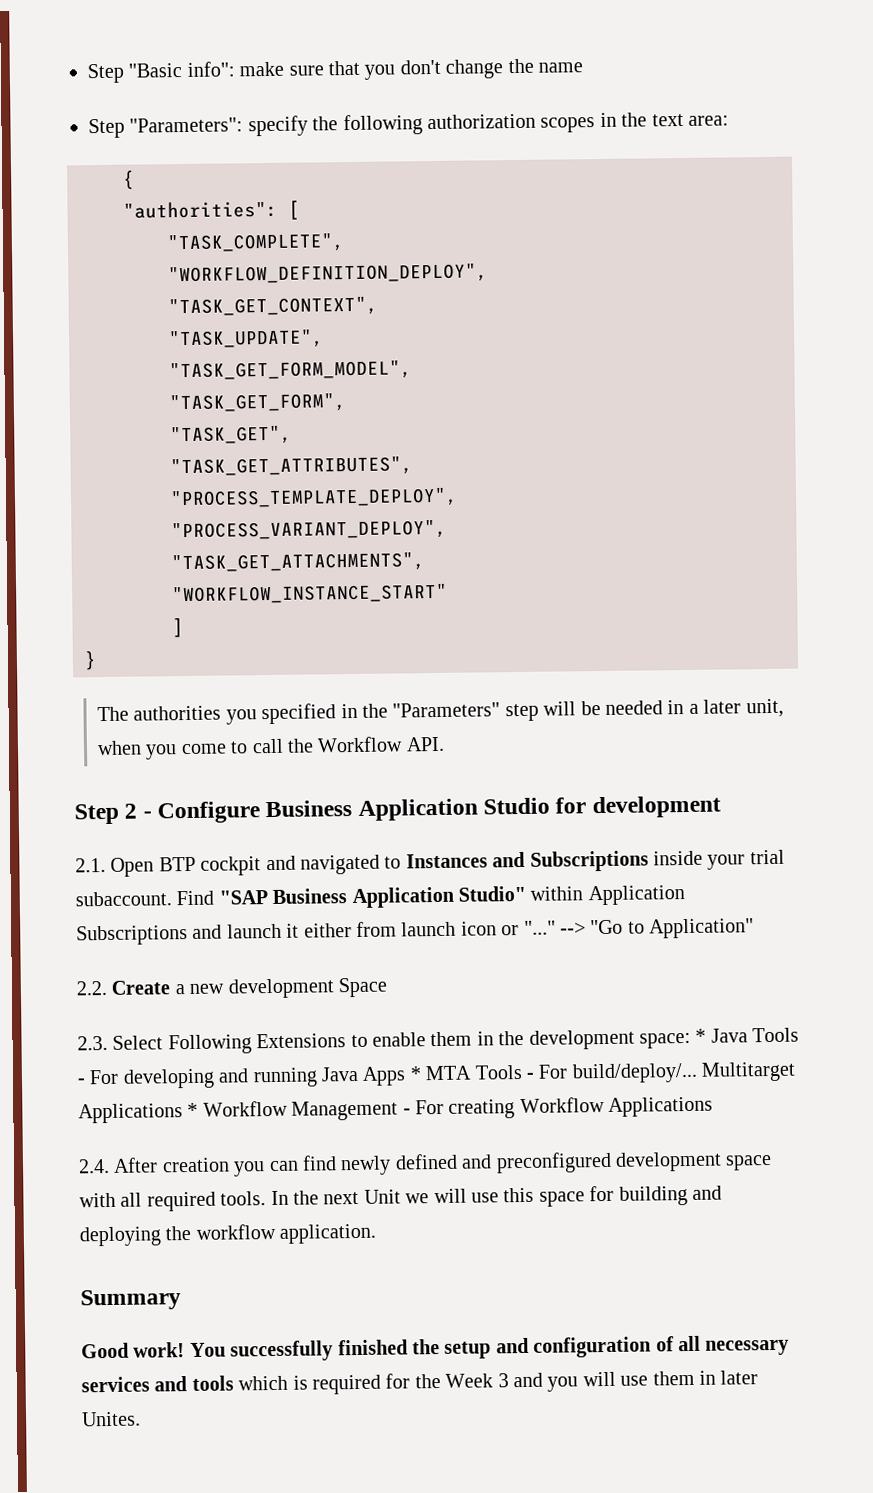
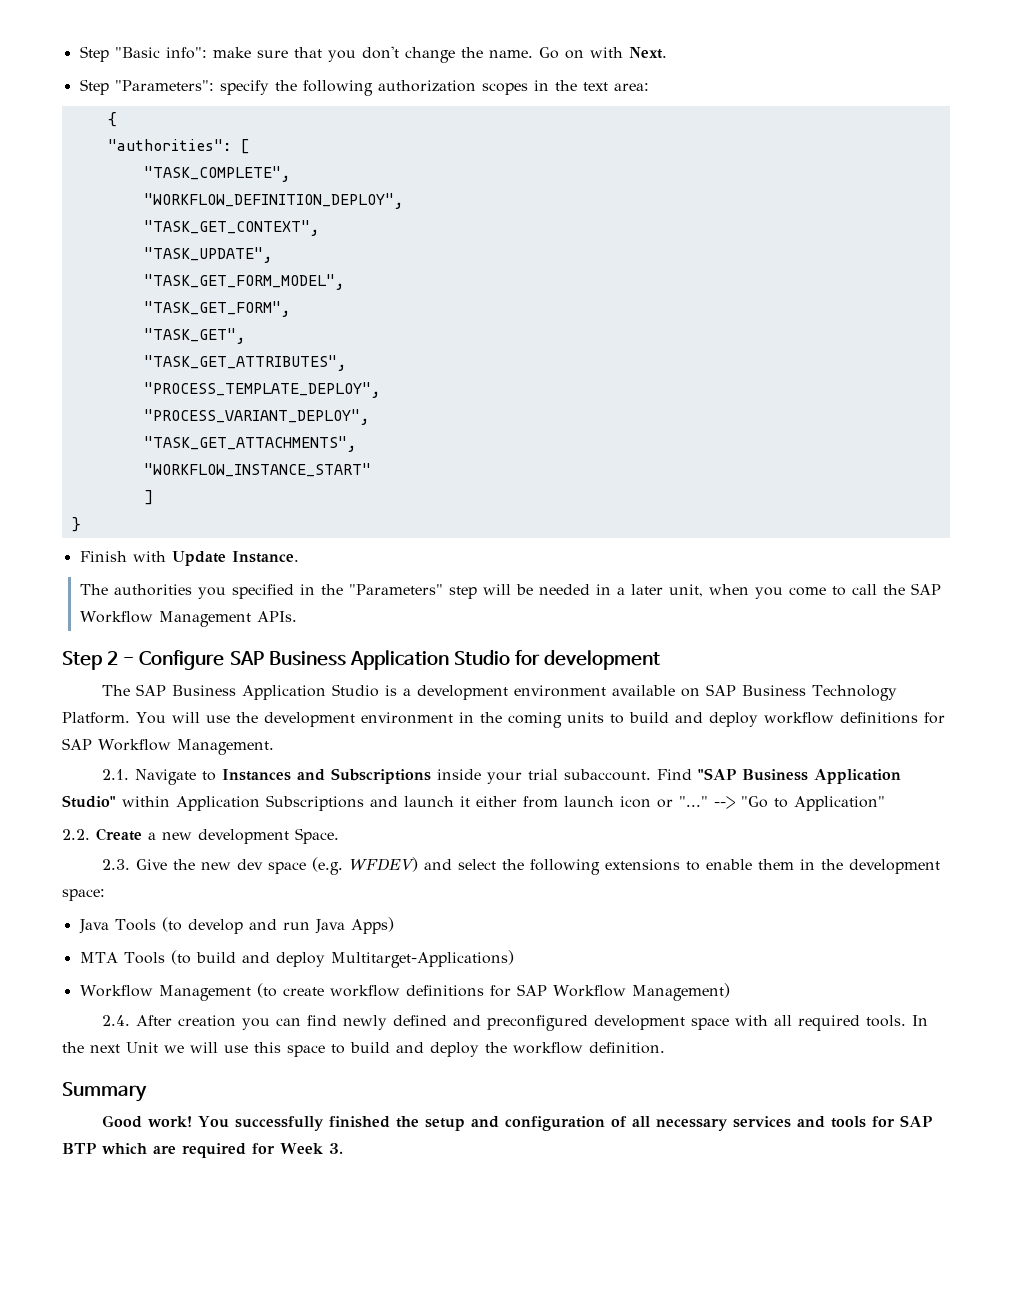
[537,62,583,73] name -> [488,47,667,59] name. Go on with Next.
(97, 661) none -> [79,551,299,566] // Finish with Update Instance.
[317,736,445,753] Workflow API. -> [910,583,941,595] [79,611,297,627] SAP Workflow Management APIs.
(261, 812) none -> [229,651,264,665] SAP
[75,854,380,877] 2.1. Open BTP cockpit and navigated -> [101,684,897,701] [62,712,945,728] [62,738,274,755] [101,769,196,785] The SAP Business Application Studio is a development environment available on SAP Business Technology Platform. You will use the development environment in the coming units to build and deploy workflow definitions for SAP Workflow Management. // 2.1. Navigate
[338,977,388,998] Space -> [295,828,339,844] Space.
[112,1033,347,1055] Select Following Extensions -> [135,857,680,875] Give the new dev space (e.g. WFDEV) and select the following extensions
[695,1028,707,1043] * -> (105, 895) //
[77,1061,797,1089] [78,1096,714,1124] - For developing and running Java Apps * MTA Tools - For build/deploy/... Multitarget Applications * Workflow Management - For creating Workflow Applications -> [161,917,394,934] [79,950,514,968] [79,983,730,1001] (to develop and run Java Apps) // MTA Tools (to build and deploy Multitarget-Applications) // Workflow Management (to create workflow definitions for SAP Workflow Management)
[589,1185,722,1206] [79,1226,161,1247] for building and deploying -> [331,1042,479,1057] to build and deploy
[279,1223,377,1244] application. -> [589,1042,665,1054] definition.
[238,1370,759,1395] [81,1411,141,1427] which is required for the Week 3 and you will use them in later Unites. -> [871,1115,932,1127] [62,1143,343,1158] for SAP BTP which are required for Week 3.

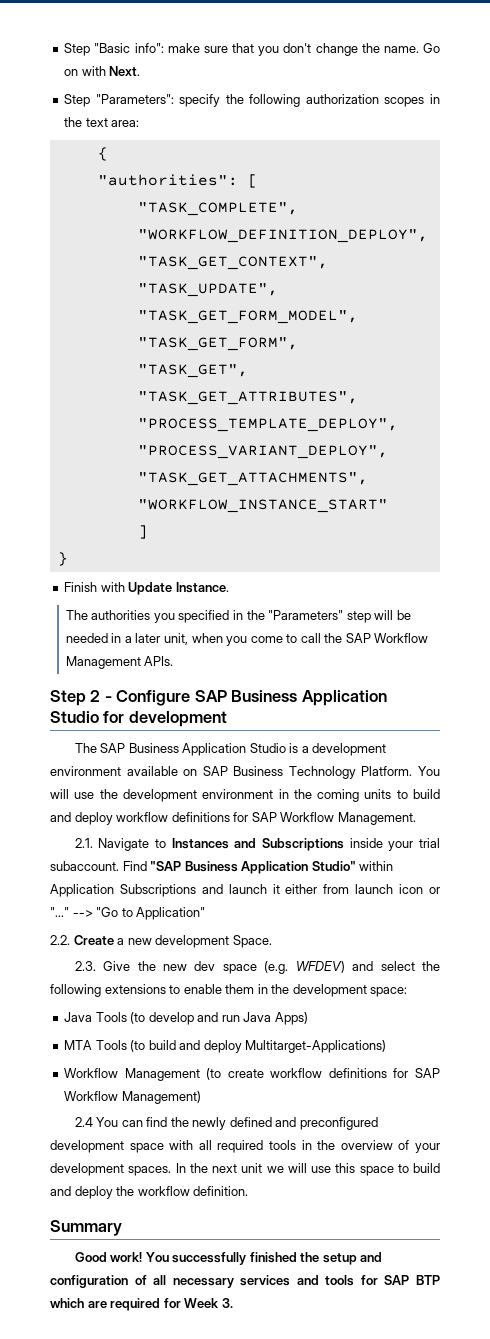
[101,1015,270,1030] 2.4. After creation you -> [74,1117,119,1127] 2.4 You
(337, 1020) none -> [170,1117,189,1127] the
[865,1015,906,1027] tools. -> [269,1140,441,1153] [50,1163,172,1176] tools in the overview of your development spaces.
[126,1042,158,1053] Unit -> [241,1163,263,1173] unit

